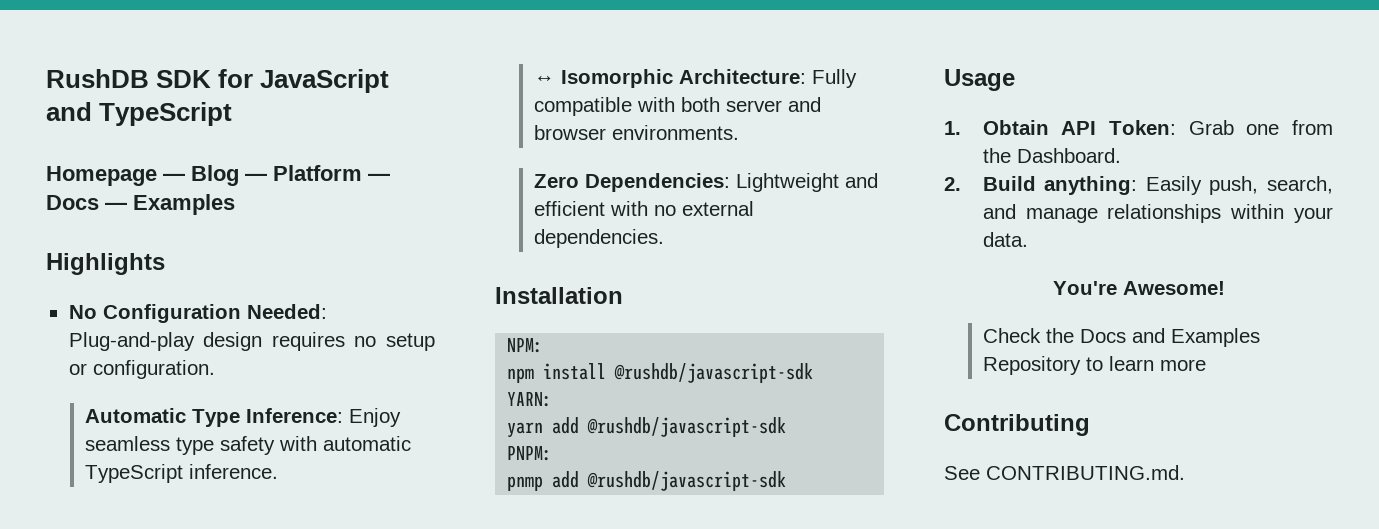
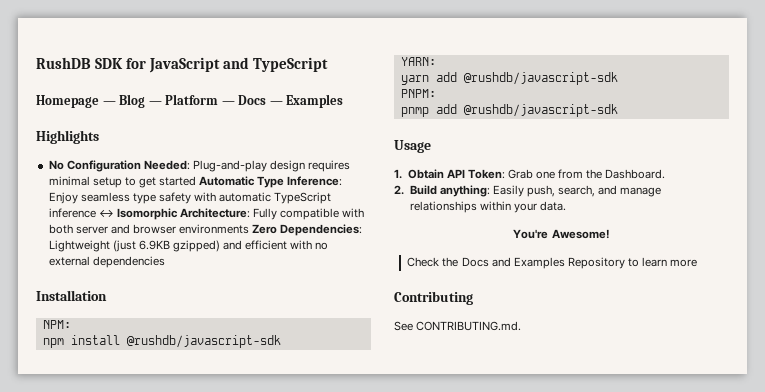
[354,333,436,351] [68,360,215,379] no setup or configuration. // -> [48,176,197,188] minimal setup to get started
[188,464,278,479] inference. // -> [48,208,96,218] inference
[611,125,739,140] environments. // -> [179,224,250,234] environments
(839, 182) none -> [112,240,220,252] (just 6.9KB gzipped)
[533,229,664,248] dependencies. -> [92,256,165,268] dependencies

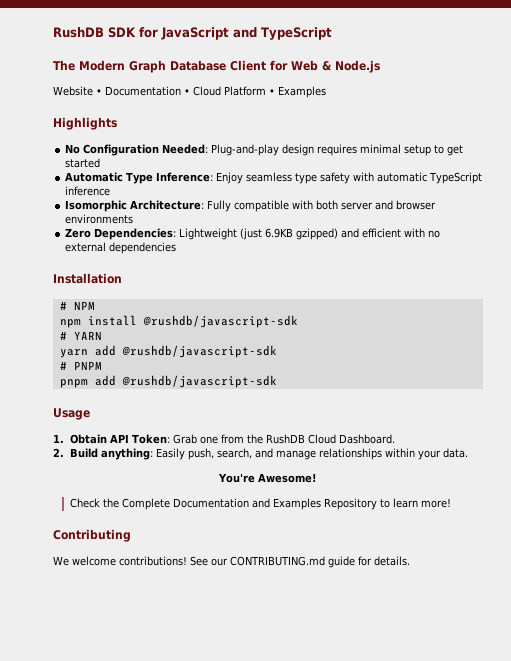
[36,94,283,108] Homepage — Blog — Platform — Docs — -> [53,60,380,73] [53,86,275,96] The Modern Graph Database Client for Web & Node.js // Website • Documentation • Cloud Platform •
(197, 181) none -> (101, 163) //
[98,209,114,218] ↔ -> (111, 191) //
(250, 229) none -> (134, 219) //
[42,320,71,329] NPM: -> [59,301,95,310] # NPM
[400,57,436,66] YARN: -> [59,331,102,340] # YARN
[400,89,436,98] [400,107,429,117] PNPM: // pnmp -> [59,361,102,370] [59,379,88,388] # PNPM // pnpm
(603, 174) none -> [265,434,336,444] RushDB Cloud
[461,257,489,267] Docs -> [121,498,249,510] Complete Documentation
[670,259,698,267] more -> [420,498,451,508] more!
[394,321,522,331] See CONTRIBUTING.md. -> [53,556,410,568] We welcome contributions! See our CONTRIBUTING.md guide for details.

